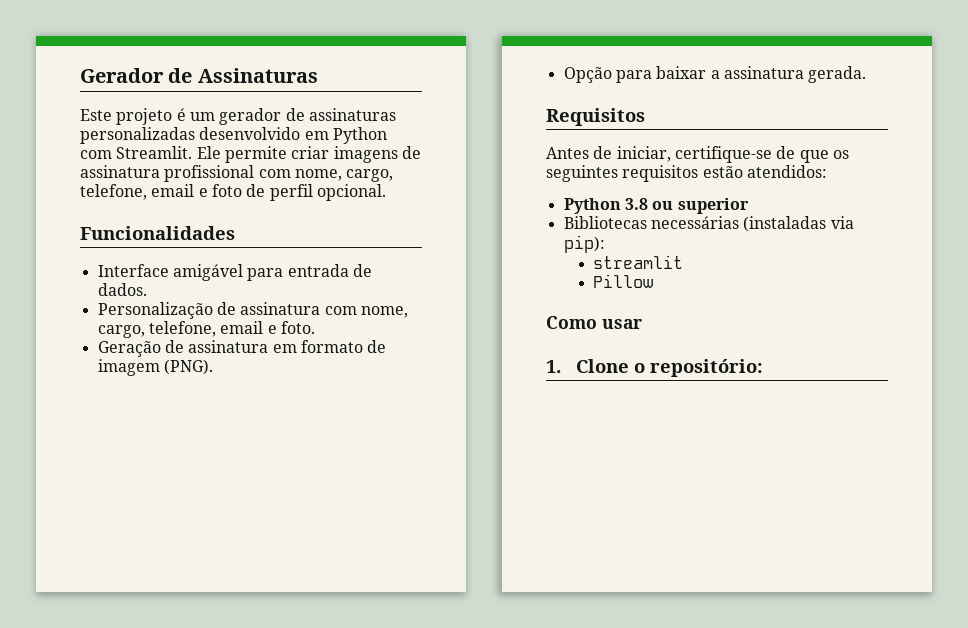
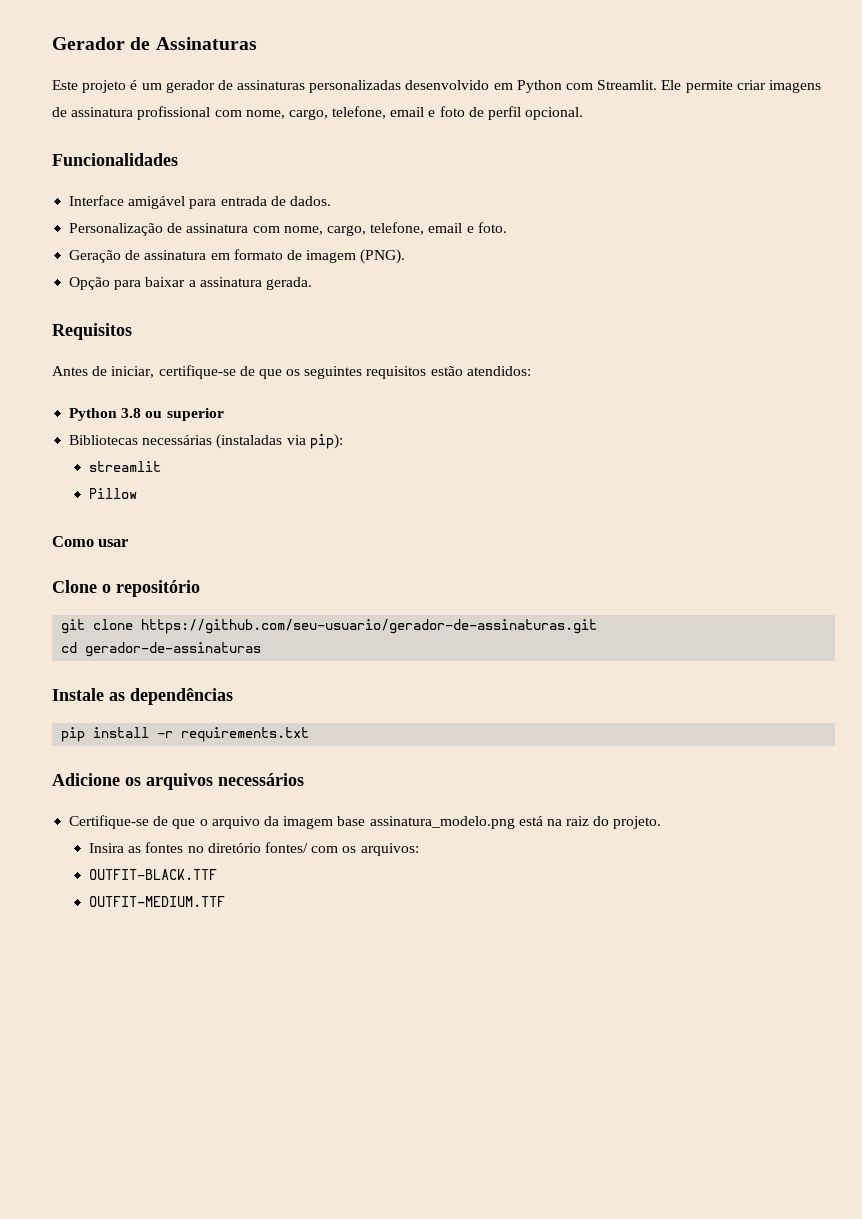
[546,360,561,373] 1. -> (129, 543) none
[649,359,763,377] repositório: -> [116,580,200,597] [61,619,598,634] [61,642,262,657] [52,688,233,705] [61,727,310,742] [52,773,304,790] [69,815,662,829] [89,842,419,856] [89,869,218,880] [89,896,226,907] repositório // git clone https://github.com/seu-usuario/gerador-de-assinaturas.git // cd gerador-de-assinaturas // Instale as dependências // pip install -r requirements.txt // Adicione os arquivos necessários // Certifique-se de que o arquivo da imagem base assinatura_modelo.png está na raiz do projeto. // Insira as fontes no diretório fontes/ com os arquivos: // OUTFIT-BLACK.TTF // OUTFIT-MEDIUM.TTF

